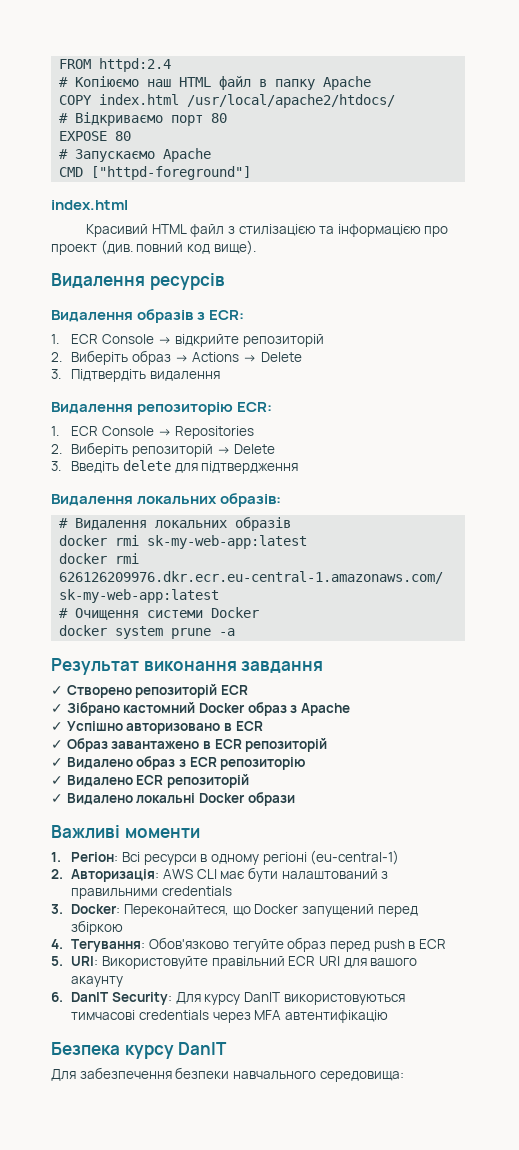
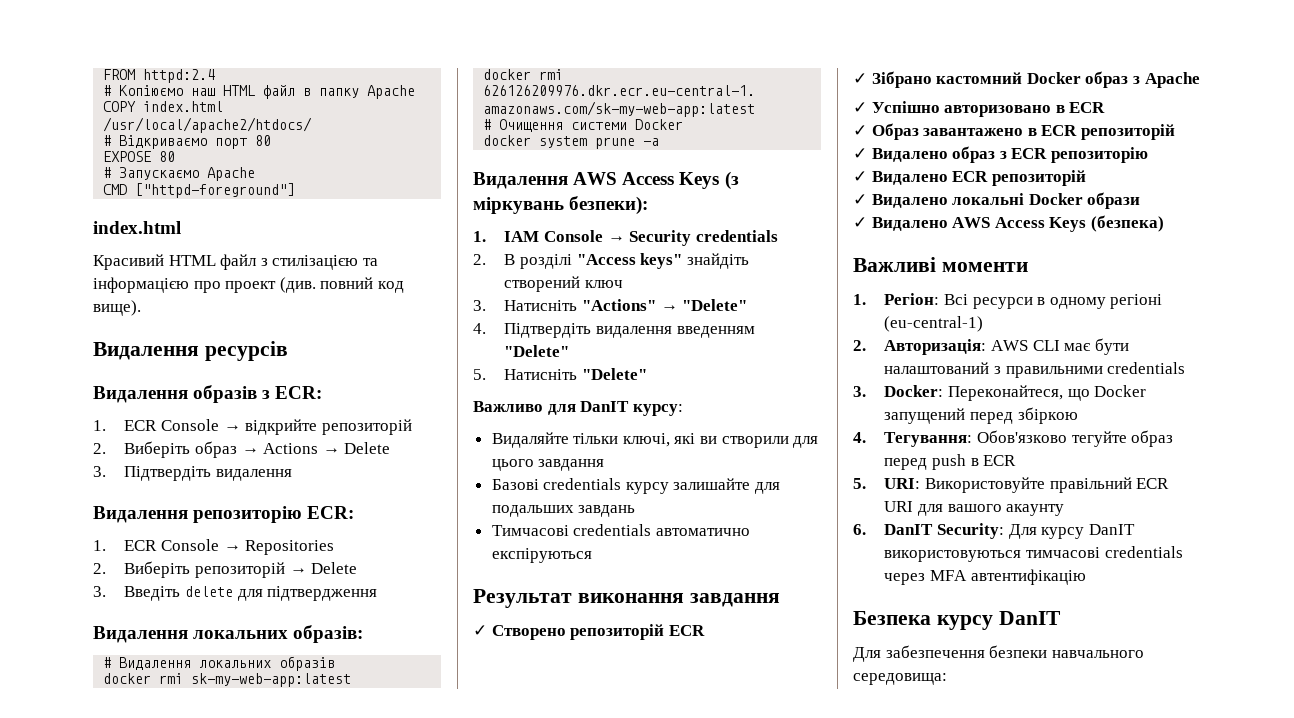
(236, 632) none -> [473,171,739,190] [473,196,649,215] [473,230,778,246] [473,253,749,269] [504,276,624,292] [473,299,748,311] [473,323,755,338] [504,345,570,357] [473,368,648,380] [473,401,683,416] [491,432,819,448] [491,459,605,471] [491,478,781,494] [491,505,636,517] [491,524,750,536] [491,548,592,563] // Видалення AWS Access Keys (з міркувань безпеки): // 1. IAM Console → Security credentials // 2. В розділі "Access keys" знайдіть створений ключ // 3. Натисніть "Actions" → "Delete" // 4. Підтвердіть видалення введенням "Delete" // 5. Натисніть "Delete" // Важливо для DanIT курсу: // Видаляйте тільки ключі, які ви створили для цього завдання // Базові credentials курсу залишайте для подальших завдань // Тимчасові credentials автоматично експіруються
(295, 799) none -> [853,215,1164,232] // ✓ Видалено AWS Access Keys (безпека)

